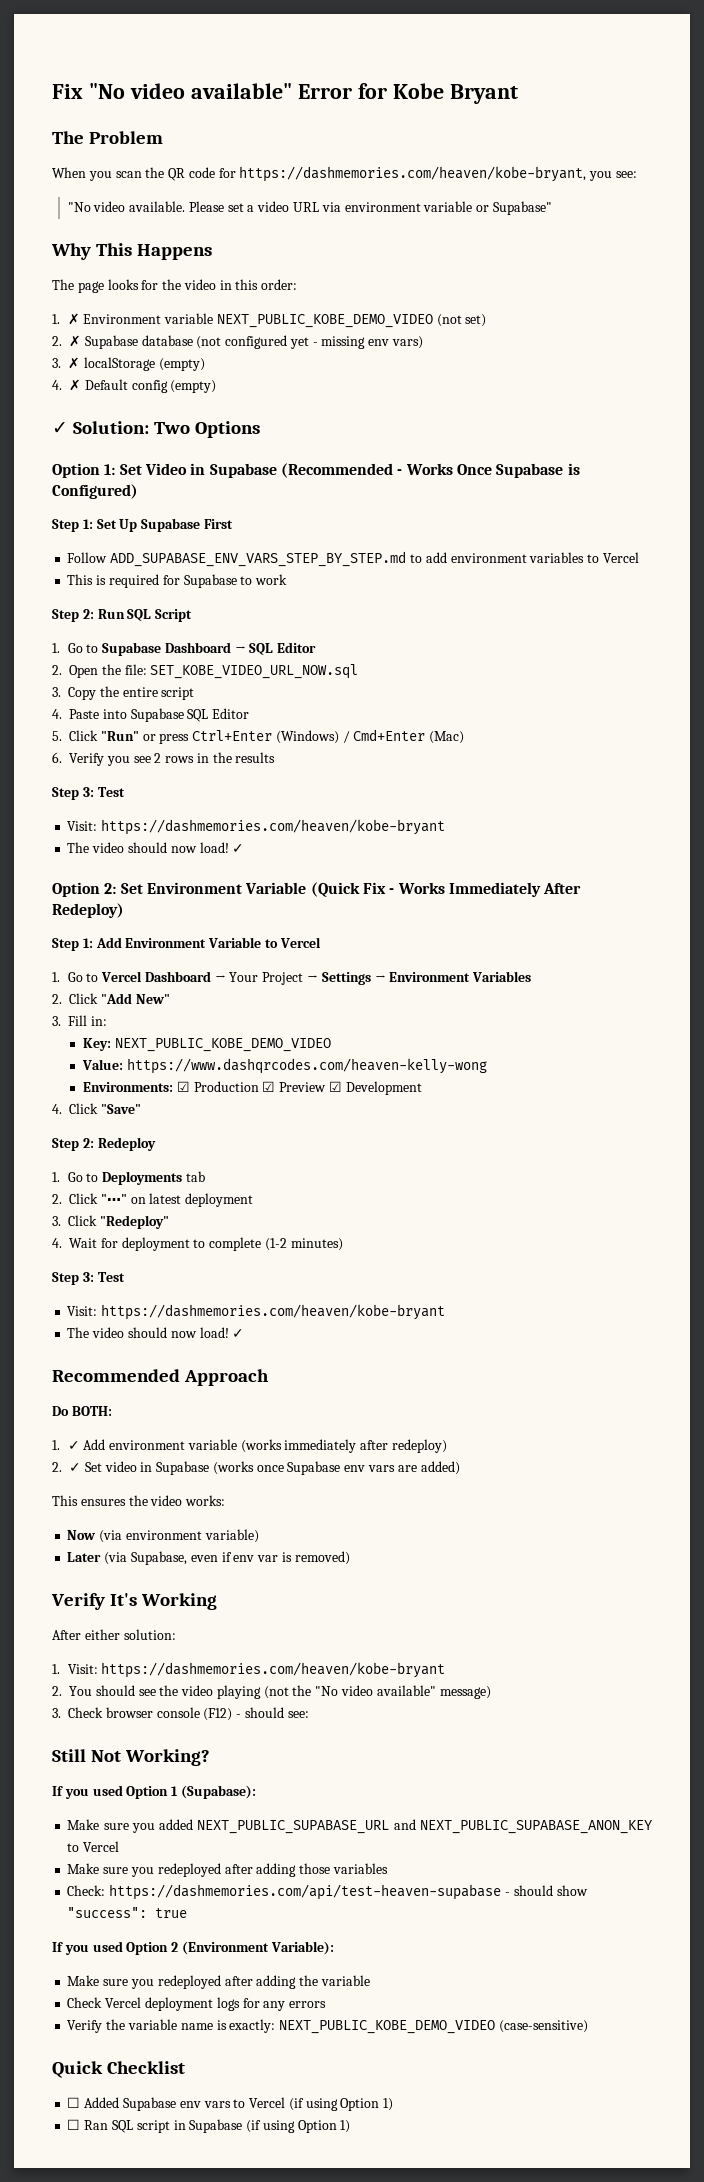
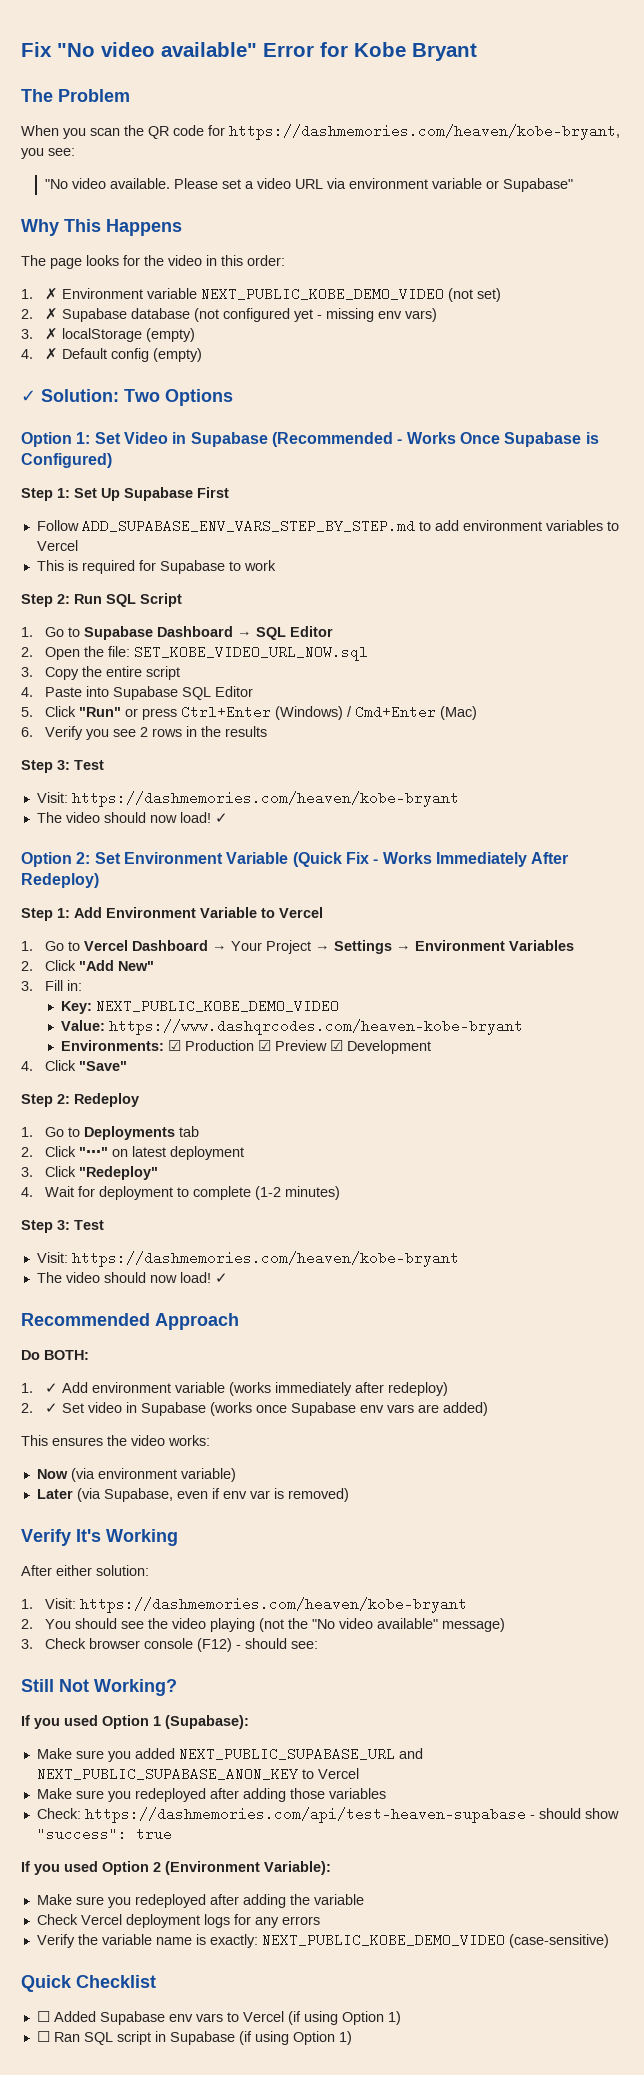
[126,1058,487,1074] https://www.dashqrcodes.com/heaven-kelly-wong -> [108,1019,523,1035] https://www.dashqrcodes.com/heaven-kobe-bryant

